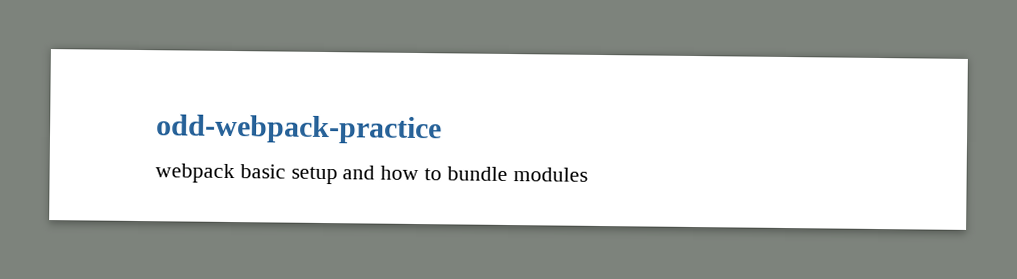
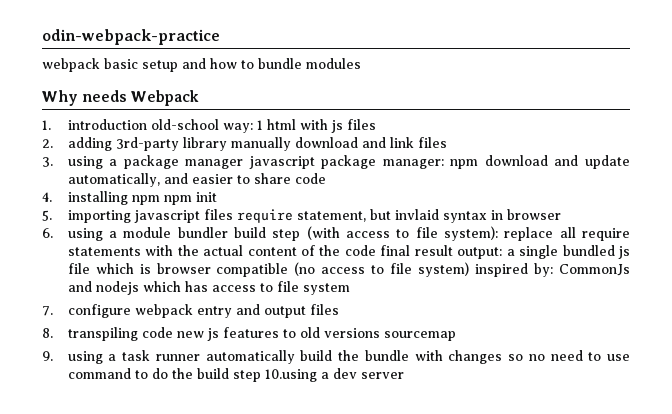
[155,114,442,145] odd-webpack-practice -> [42,29,220,45] odin-webpack-practice
(588, 174) none -> [42,90,200,106] [42,119,376,133] [42,137,447,151] [42,155,631,169] [67,173,326,187] [42,191,217,205] [42,209,561,223] [42,226,630,241] [67,245,630,259] [67,262,630,277] [67,281,350,295] [42,304,339,318] [42,327,456,341] [42,350,631,364] [67,368,404,382] // Why needs Webpack // 1. introduction old-school way: 1 html with js files // 2. adding 3rd-party library manually download and link files // 3. using a package manager javascript package manager: npm download and update automatically, and easier to share code // 4. installing npm npm init // 5. importing javascript files require statement, but invlaid syntax in browser // 6. using a module bundler build step (with access to file system): replace all require statements with the actual content of the code final result output: a single bundled js file which is browser compatible (no access to file system) inspired by: CommonJs and nodejs which has access to file system // 7. configure webpack entry and output files // 8. transpiling code new js features to old versions sourcemap // 9. using a task runner automatically build the bundle with changes so no need to use command to do the build step 10.using a dev server

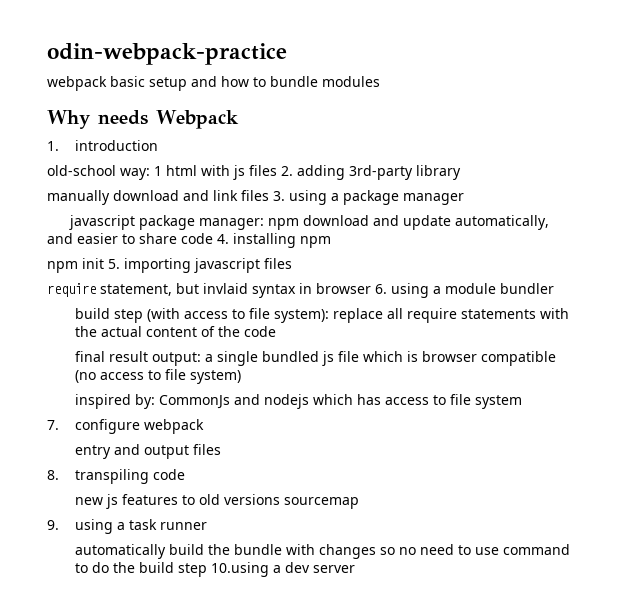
(147, 124) none -> (158, 145) //
(376, 124) // -> (277, 170) none
(227, 144) none -> (461, 172) //
(447, 142) // -> (269, 195) none
(244, 164) none -> (464, 199) //
(326, 178) // -> (213, 238) none
(160, 200) none -> (331, 242) //
(217, 197) // -> (104, 263) none
(233, 214) none -> (292, 263) //
(561, 214) // -> (371, 288) none
(228, 232) none -> (554, 288) //
(376, 250) none -> (276, 331) //
(470, 269) none -> (241, 377) //
(193, 311) none -> (204, 426) //
(173, 332) none -> (185, 474) //
(200, 357) none -> (207, 526) //

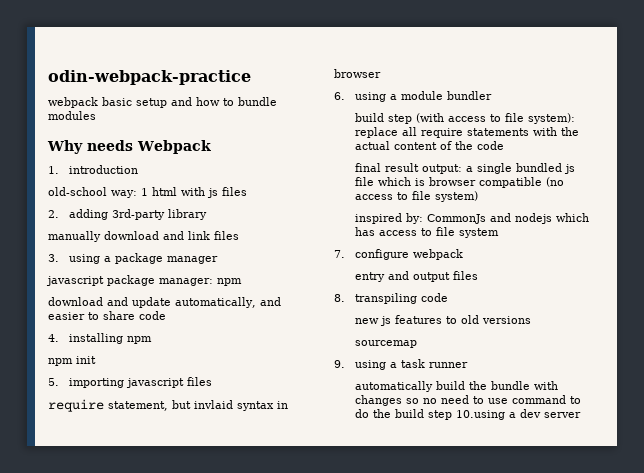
(277, 170) none -> (247, 191) //
(269, 195) none -> (239, 235) //
(300, 224) none -> (242, 282) //
(213, 238) none -> (166, 315) //
(104, 263) none -> (96, 360) //
(371, 288) none -> (381, 73) //
(280, 499) none -> (531, 320) //

